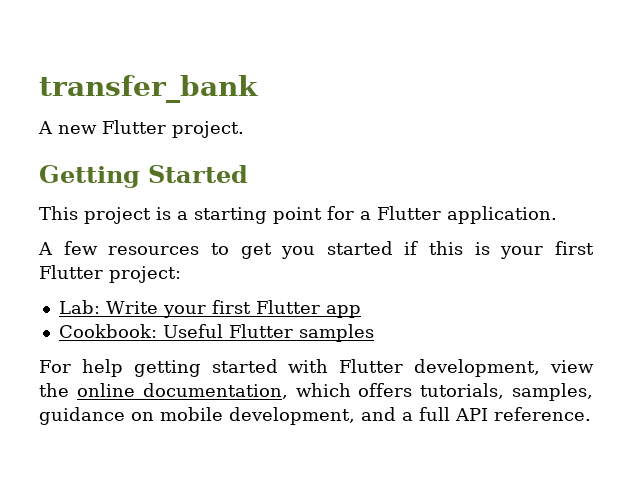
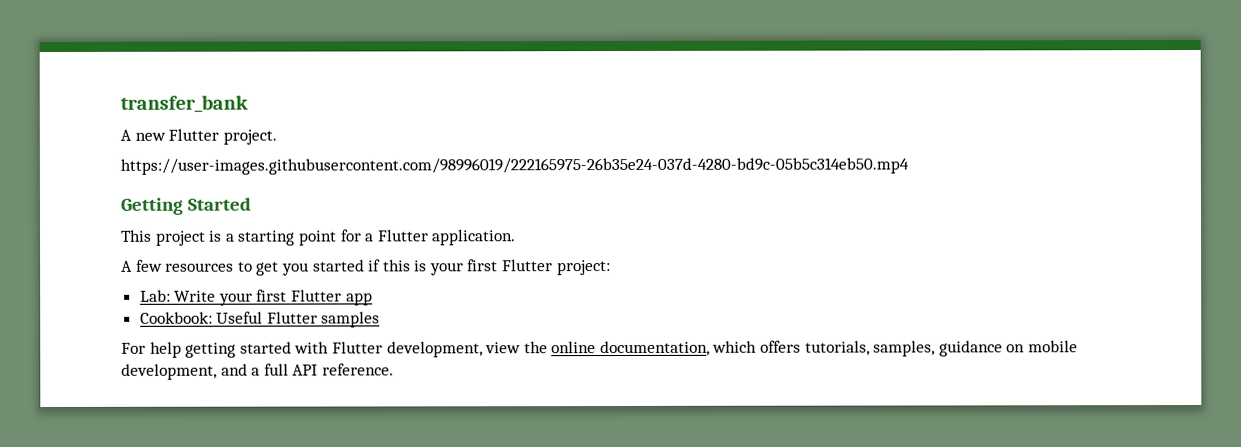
(244, 129) none -> [120,157,909,175] // https://user-images.githubusercontent.com/98996019/222165975-26b35e24-037d-4280-bd9c-05b5c314eb50.mp4

